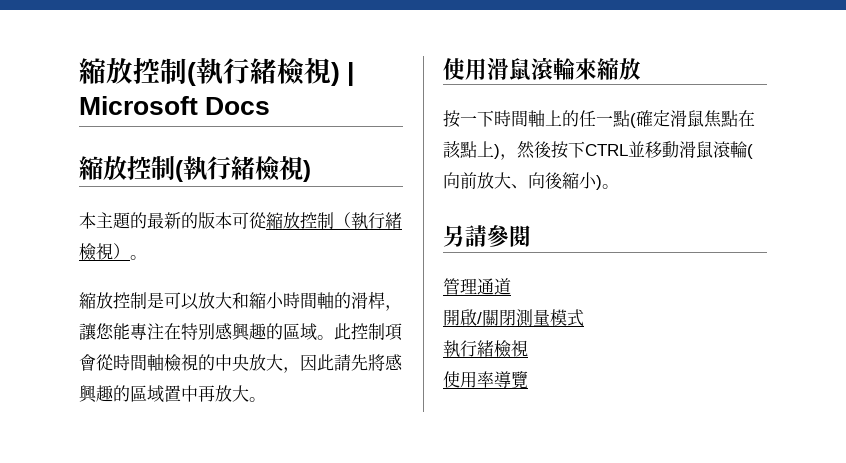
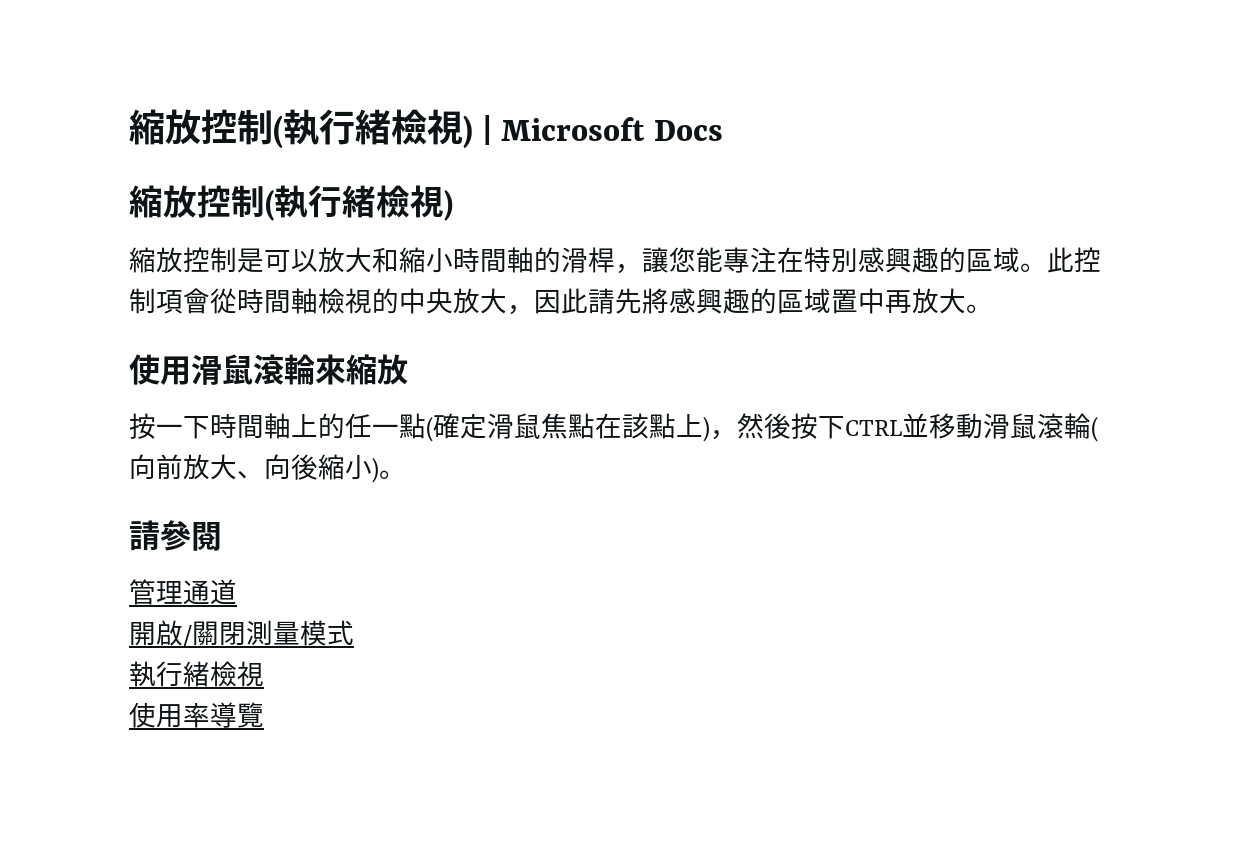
[79,212,402,229] [79,243,147,261] // 本主題的最新的版本可從縮放控制（執行緒檢視）。 -> (453, 205) none
[443,225,465,247] 另 -> (406, 474) none

